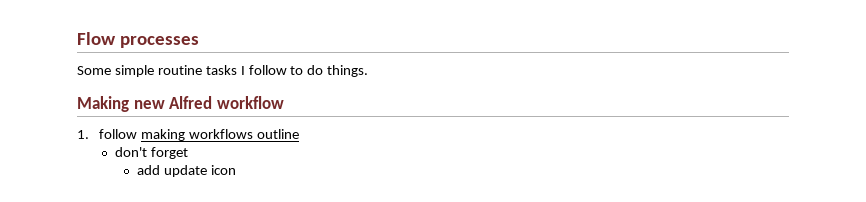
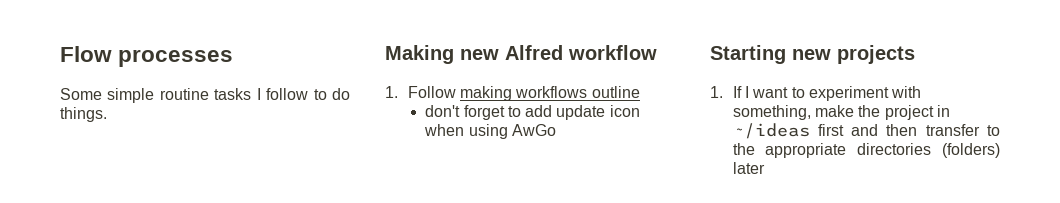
[99,129,138,139] follow -> [407,86,456,98] Follow
(188, 153) // -> [507,106,521,117] to
(236, 170) none -> [424,124,556,139] [710,45,915,64] [710,86,922,101] [732,105,950,120] [732,123,1000,139] [732,143,1000,158] [732,162,765,174] when using AwGo // Starting new projects // 1. If I want to experiment with something, make the project in ~/ideas first and then transfer to the appropriate directories (folders) later

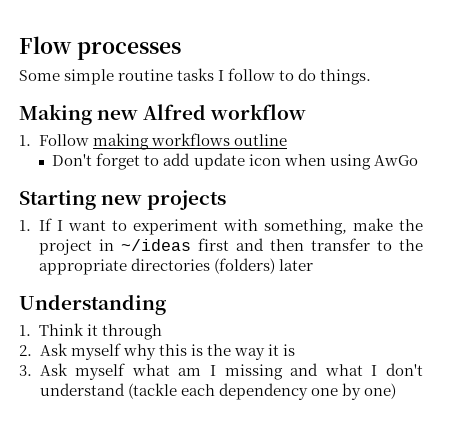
[425,105,461,117] don't -> [52,154,93,166] Don't
(765, 168) none -> [19,294,166,315] [19,323,162,340] [19,343,295,360] [19,363,423,380] [39,383,396,400] // Understanding // 1. Think it through // 2. Ask myself why this is the way it is // 3. Ask myself what am I missing and what I don't understand (tackle each dependency one by one)

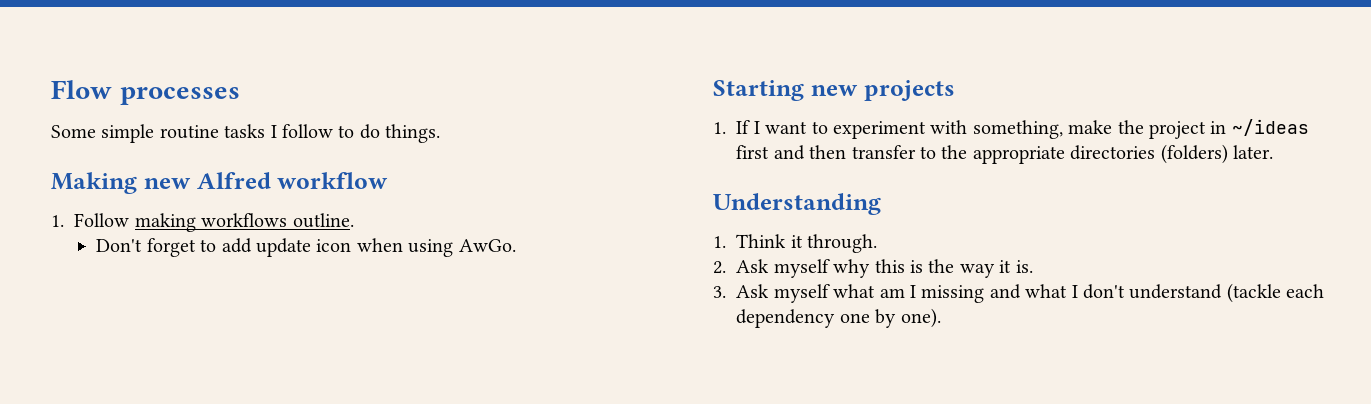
[233,134,287,146] outline -> [292,213,354,228] outline.
[373,155,418,166] AwGo -> [458,239,516,252] AwGo.
[278,259,313,271] later -> [1232,145,1273,159] later.
[101,324,162,340] through -> [807,234,878,253] through.
[282,344,295,356] is -> [1015,260,1033,273] is.
[363,383,396,399] one) -> [900,308,941,328] one).

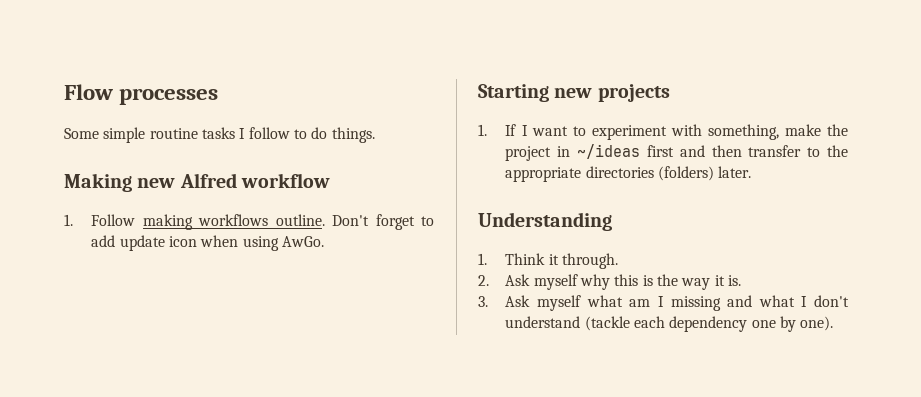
(354, 220) // -> (325, 220) none

